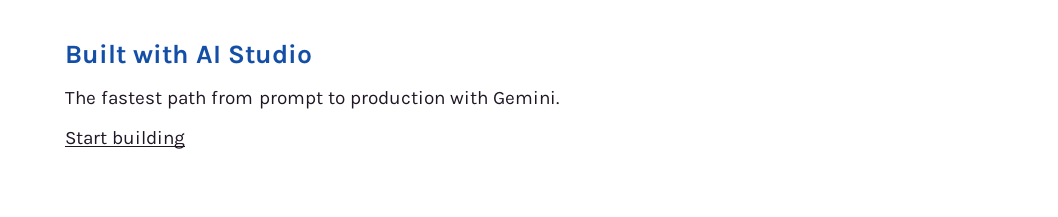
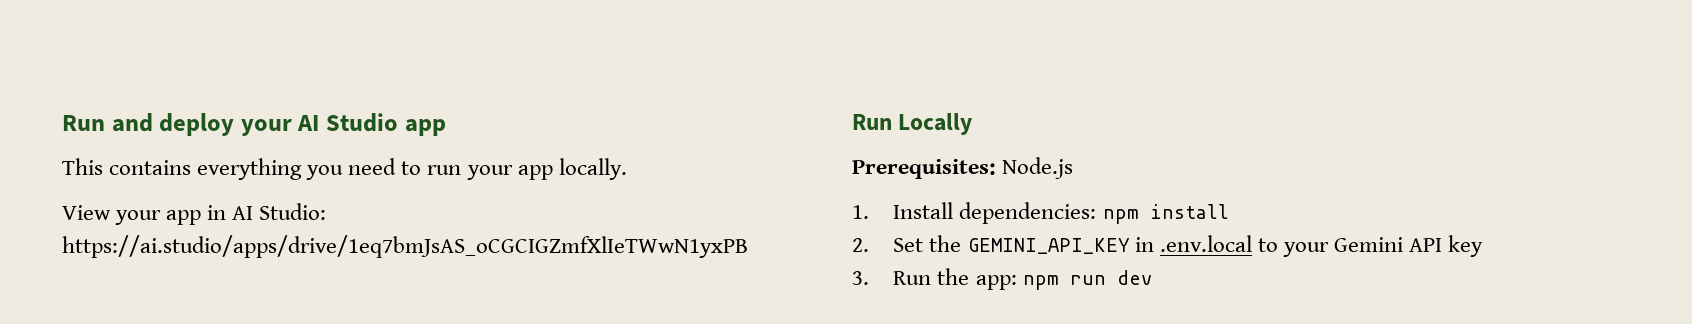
[65,44,313,64] [65,90,560,109] [65,130,186,149] Built with AI Studio // The fastest path from prompt to production with Gemini. // Start building -> [62,113,446,136] [62,158,627,180] [62,203,327,225] [62,235,748,258] [852,113,973,135] [852,157,1074,179] [852,202,1229,224] [852,235,1484,257] [852,268,1152,290] Run and deploy your AI Studio app // This contains everything you need to run your app locally. // View your app in AI Studio: https://ai.studio/apps/drive/1eq7bmJsAS_oCGCIGZmfXlIeTWwN1yxPB // Run Locally // Prerequisites: Node.js // 1. Install dependencies: npm install // 2. Set the GEMINI_API_KEY in .env.local to your Gemini API key // 3. Run the app: npm run dev

